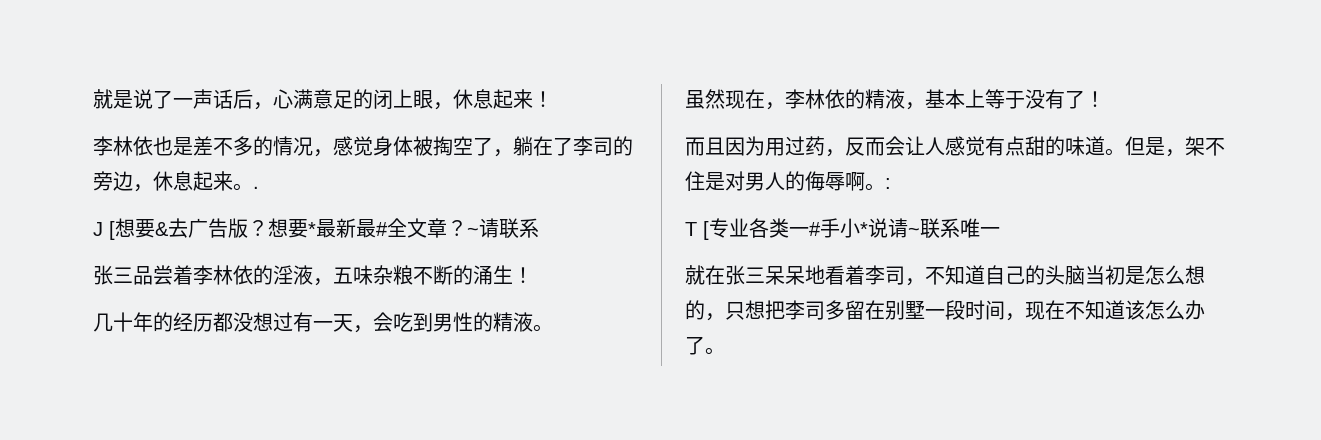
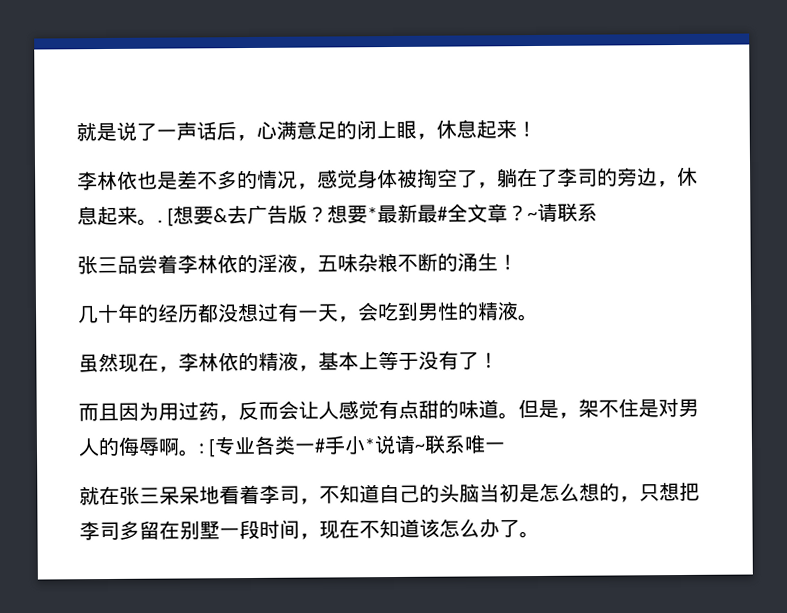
[93,222,103,236] // J -> (163, 221) none
[685,222,697,236] // T -> (205, 448) none

